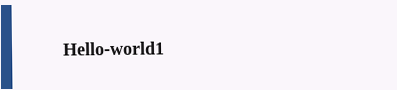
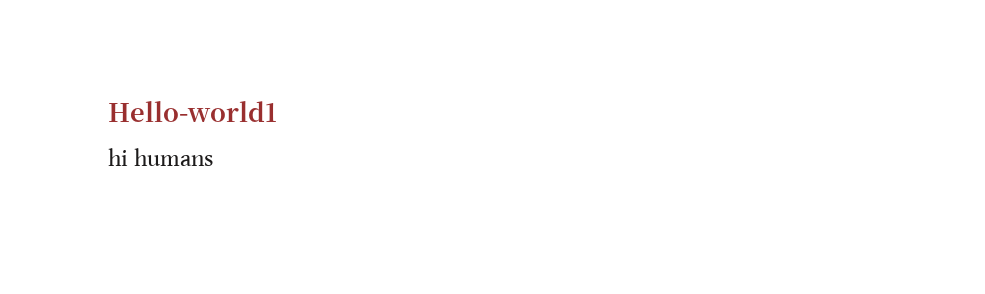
(165, 48) none -> [108,148,215,166] // hi humans

